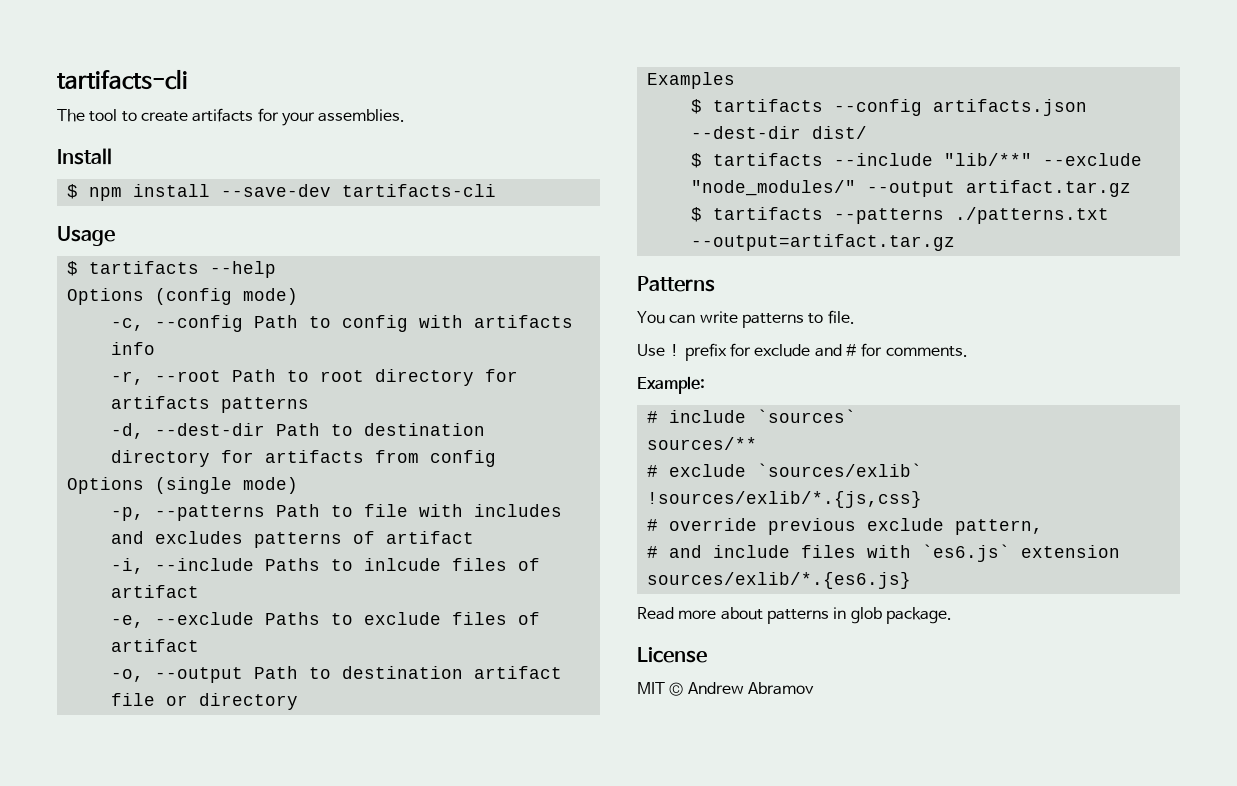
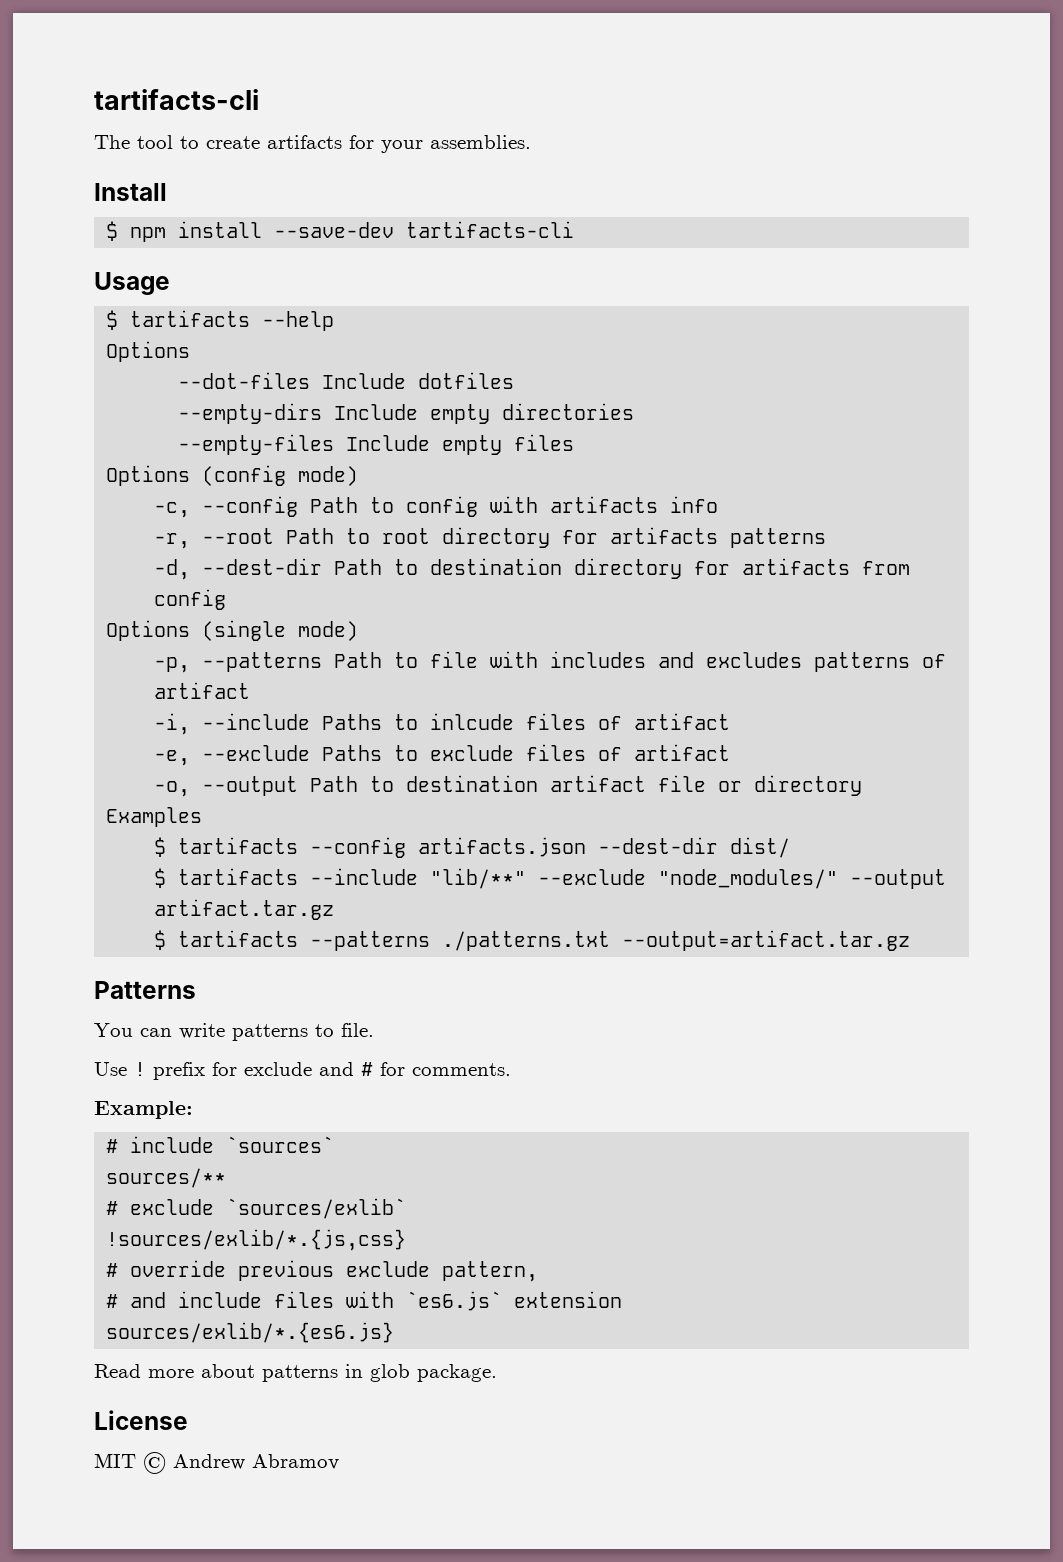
(144, 296) none -> [178,372,515,389] [178,403,635,424] [178,434,575,455] [106,465,191,486] // --dot-files Include dotfiles // --empty-dirs Include empty directories // --empty-files Include empty files // Options

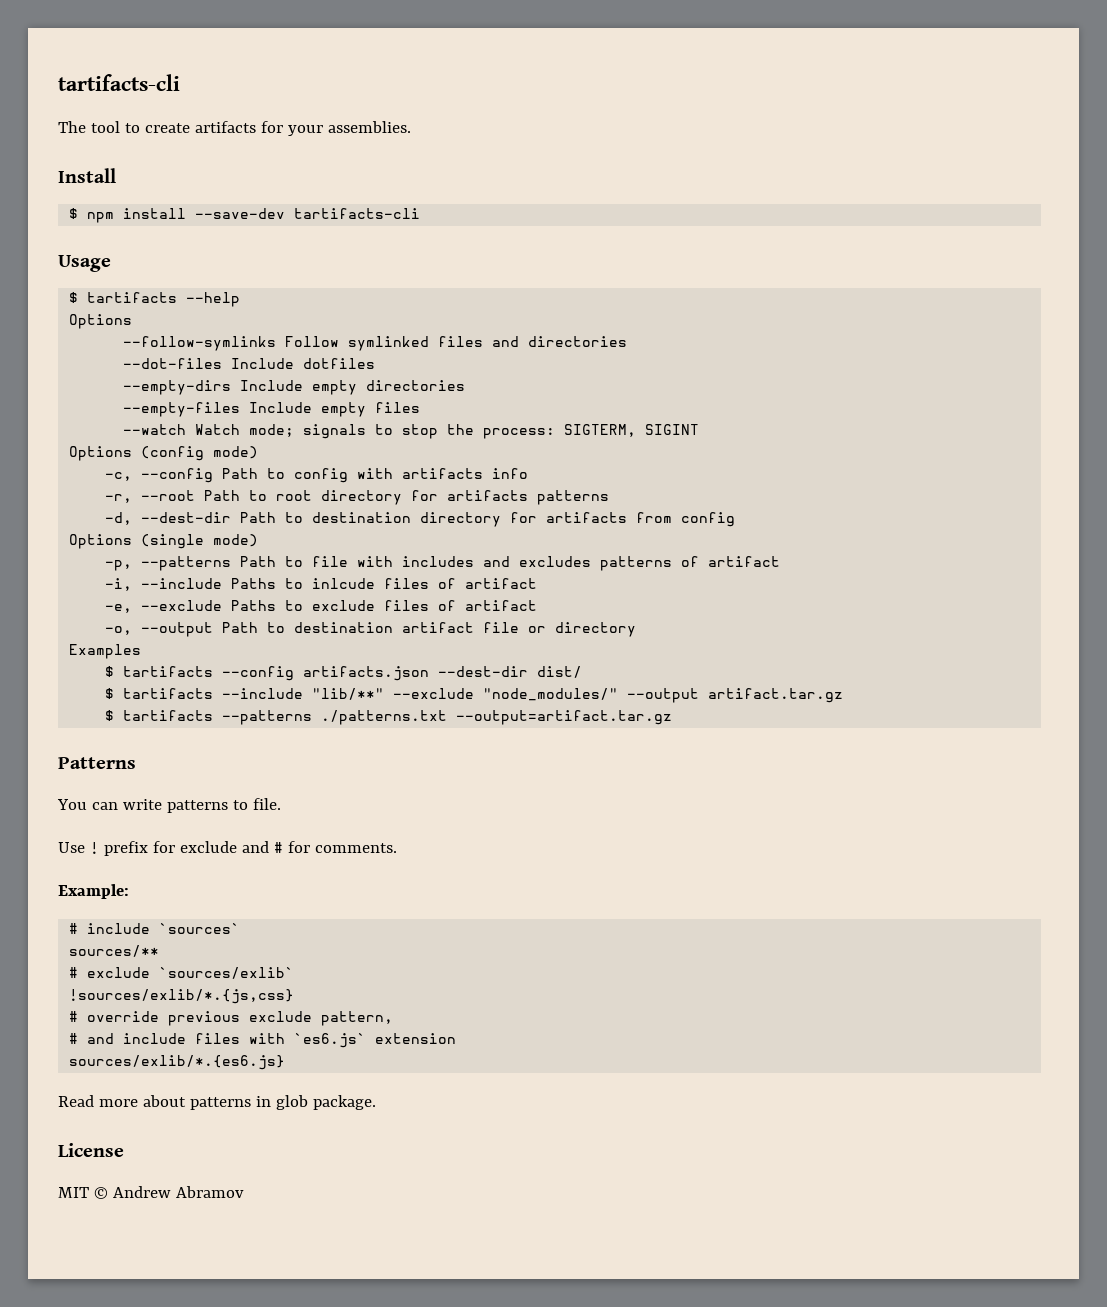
(191, 351) none -> [123,336,628,351] // --follow-symlinks Follow symlinked files and directories
(575, 442) none -> [123,424,700,439] // --watch Watch mode; signals to stop the process: SIGTERM, SIGINT

